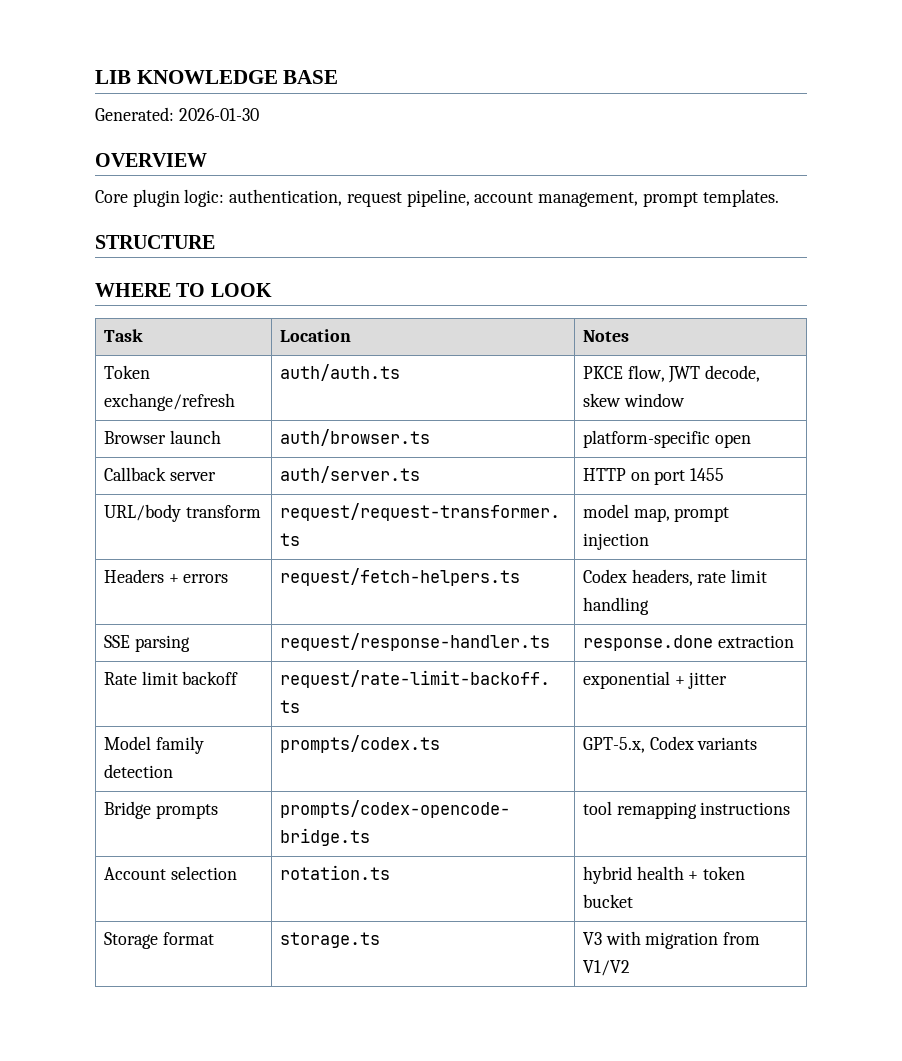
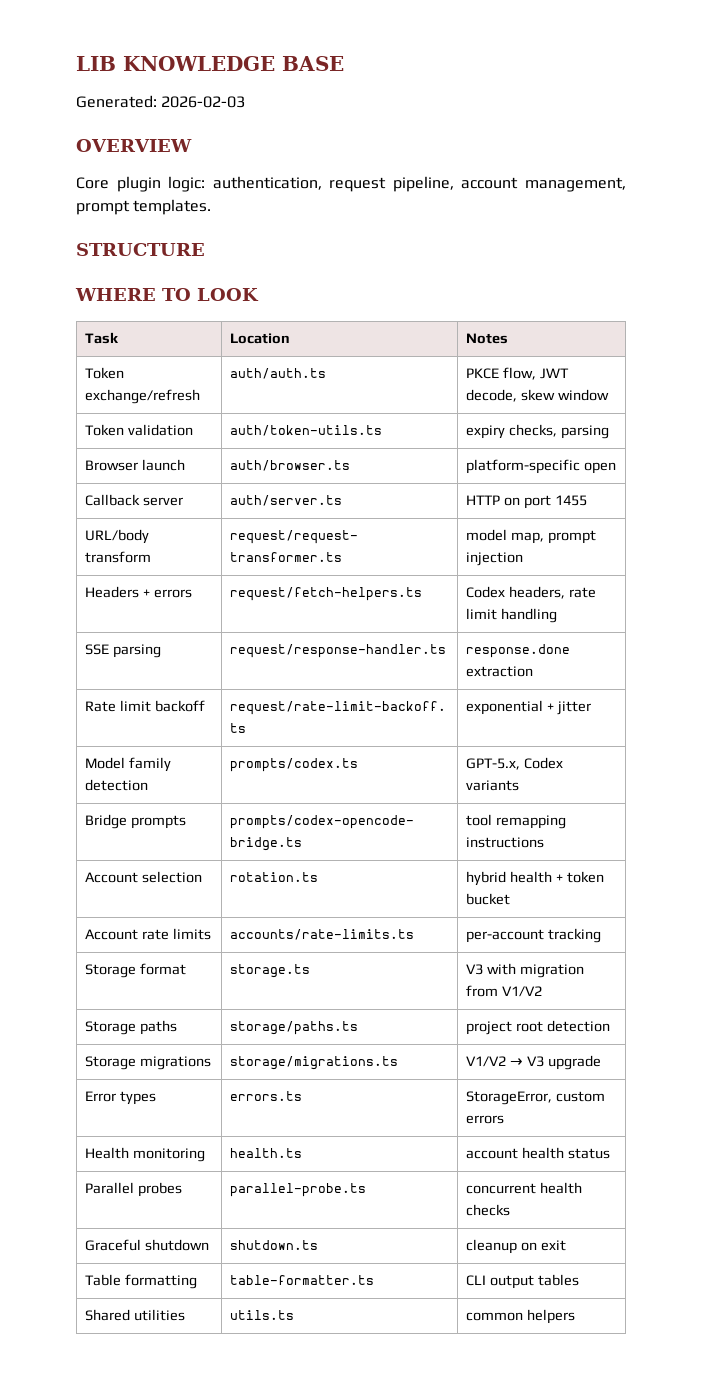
[178,108,259,121] 2026-01-30 -> [161,96,246,108] 2026-02-03
(685, 400) none -> [85,424,194,436] [230,425,383,436] [466,424,610,439] // Token validation | auth/token-utils.ts | expiry checks, parsing
(634, 901) none -> [85,928,212,940] [230,929,415,940] [466,928,602,943] // Account rate limits | accounts/rate-limits.ts | per-account tracking
(631, 968) none -> [85,1020,178,1035] [230,1021,359,1035] [466,1020,611,1035] [85,1056,212,1070] [230,1056,399,1070] [466,1055,602,1070] [85,1091,157,1105] [230,1091,303,1101] [466,1091,606,1105] [466,1115,505,1124] [85,1147,206,1162] [230,1148,303,1158] [466,1147,611,1159] [85,1182,183,1197] [230,1183,367,1197] [466,1182,583,1194] [466,1204,511,1216] [85,1239,210,1251] [230,1240,319,1250] [466,1239,567,1254] [85,1274,198,1289] [230,1275,375,1285] [466,1274,580,1289] [85,1309,186,1321] [230,1310,295,1320] [466,1309,576,1324] // Storage paths | storage/paths.ts | project root detection // Storage migrations | storage/migrations.ts | V1/V2 → V3 upgrade // Error types | errors.ts | StorageError, custom errors // Health monitoring | health.ts | account health status // Parallel probes | parallel-probe.ts | concurrent health checks // Graceful shutdown | shutdown.ts | cleanup on exit // Table formatting | table-formatter.ts | CLI output tables // Shared utilities | utils.ts | common helpers

